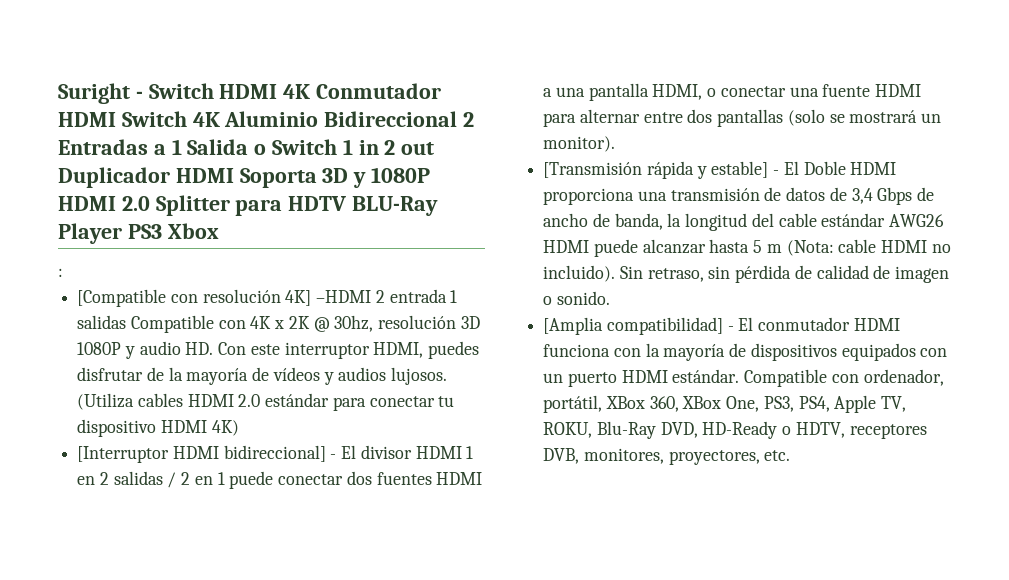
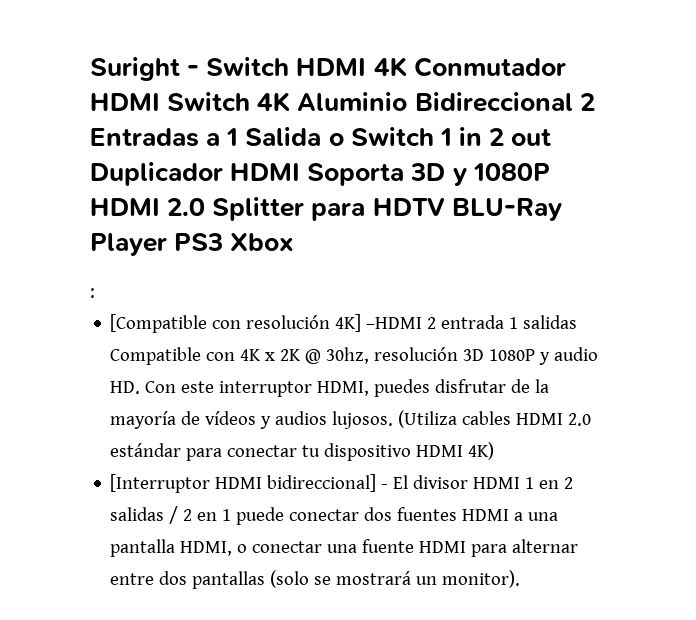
[543,161,897,179] [543,187,935,205] [543,213,945,231] [543,239,951,257] [543,265,950,283] [543,291,610,305] [543,317,900,335] [543,343,948,361] [543,369,944,387] [543,395,907,413] [543,421,927,439] [543,448,791,465] // [Transmisión rápida y estable] - El Doble HDMI proporciona una transmisión de datos de 3,4 Gbps de ancho de banda, la longitud del cable estándar AWG26 HDMI puede alcanzar hasta 5 m (Nota: cable HDMI no incluido). Sin retraso, sin pérdida de calidad de imagen o sonido. // [Amplia compatibilidad] - El conmutador HDMI funciona con la mayoría de dispositivos equipados con un puerto HDMI estándar. Compatible con ordenador, portátil, XBox 360, XBox One, PS3, PS4, Apple TV, ROKU, Blu-Ray DVD, HD-Ready o HDTV, receptores DVB, monitores, proyectores, etc. -> (521, 579) none

